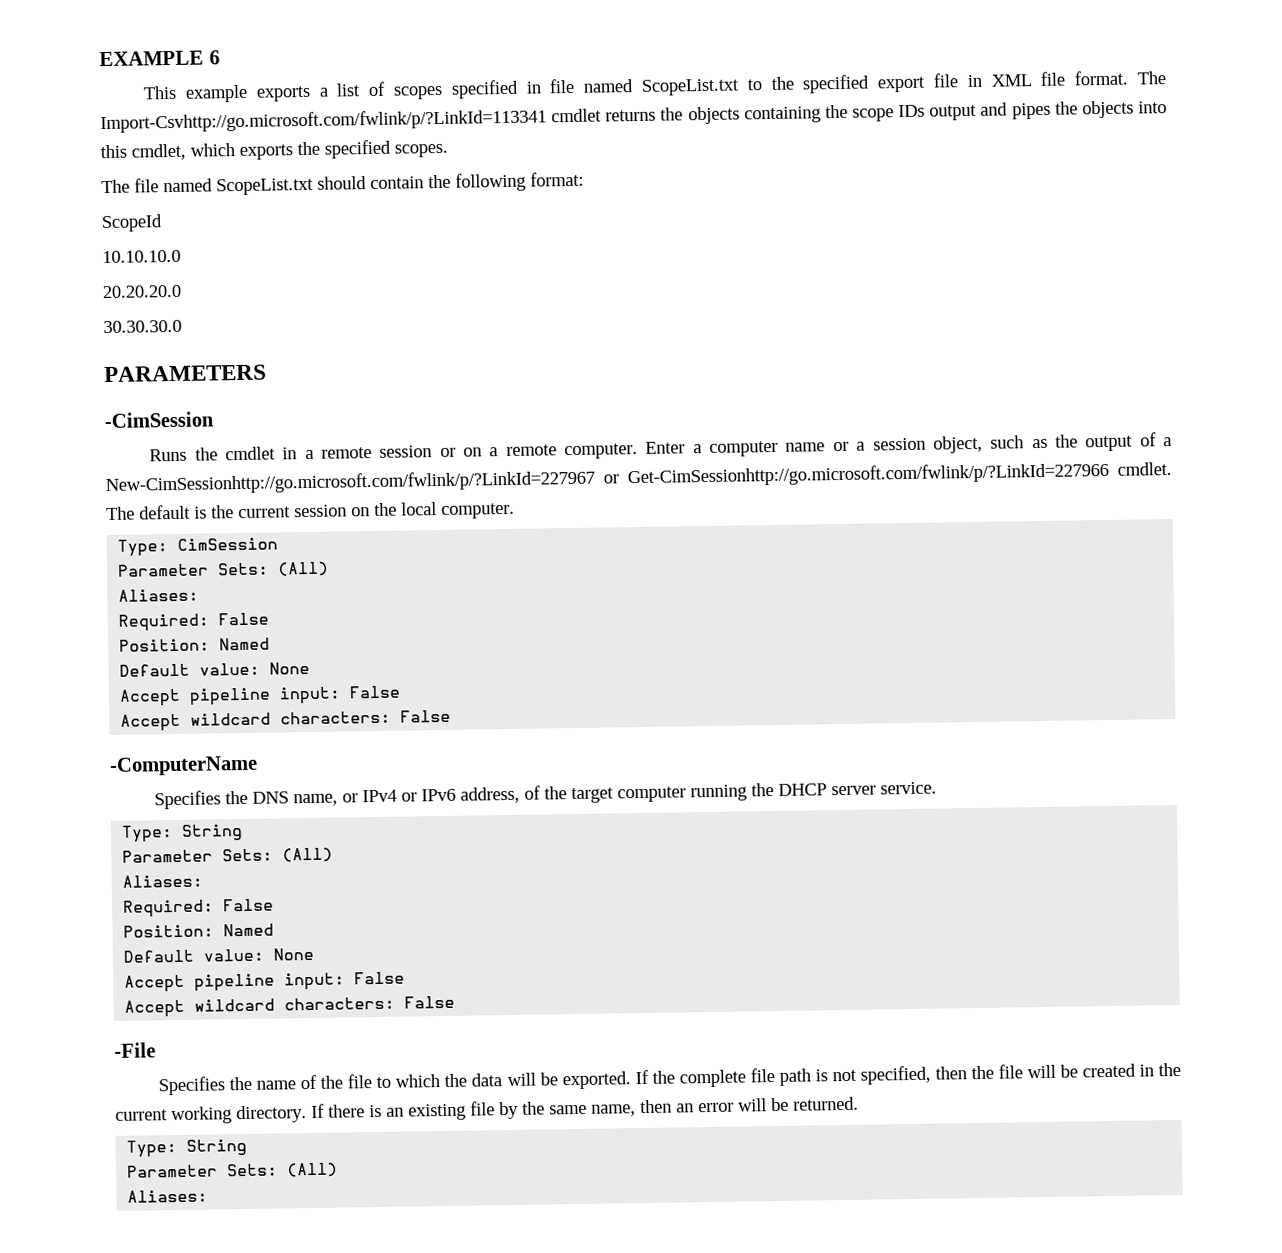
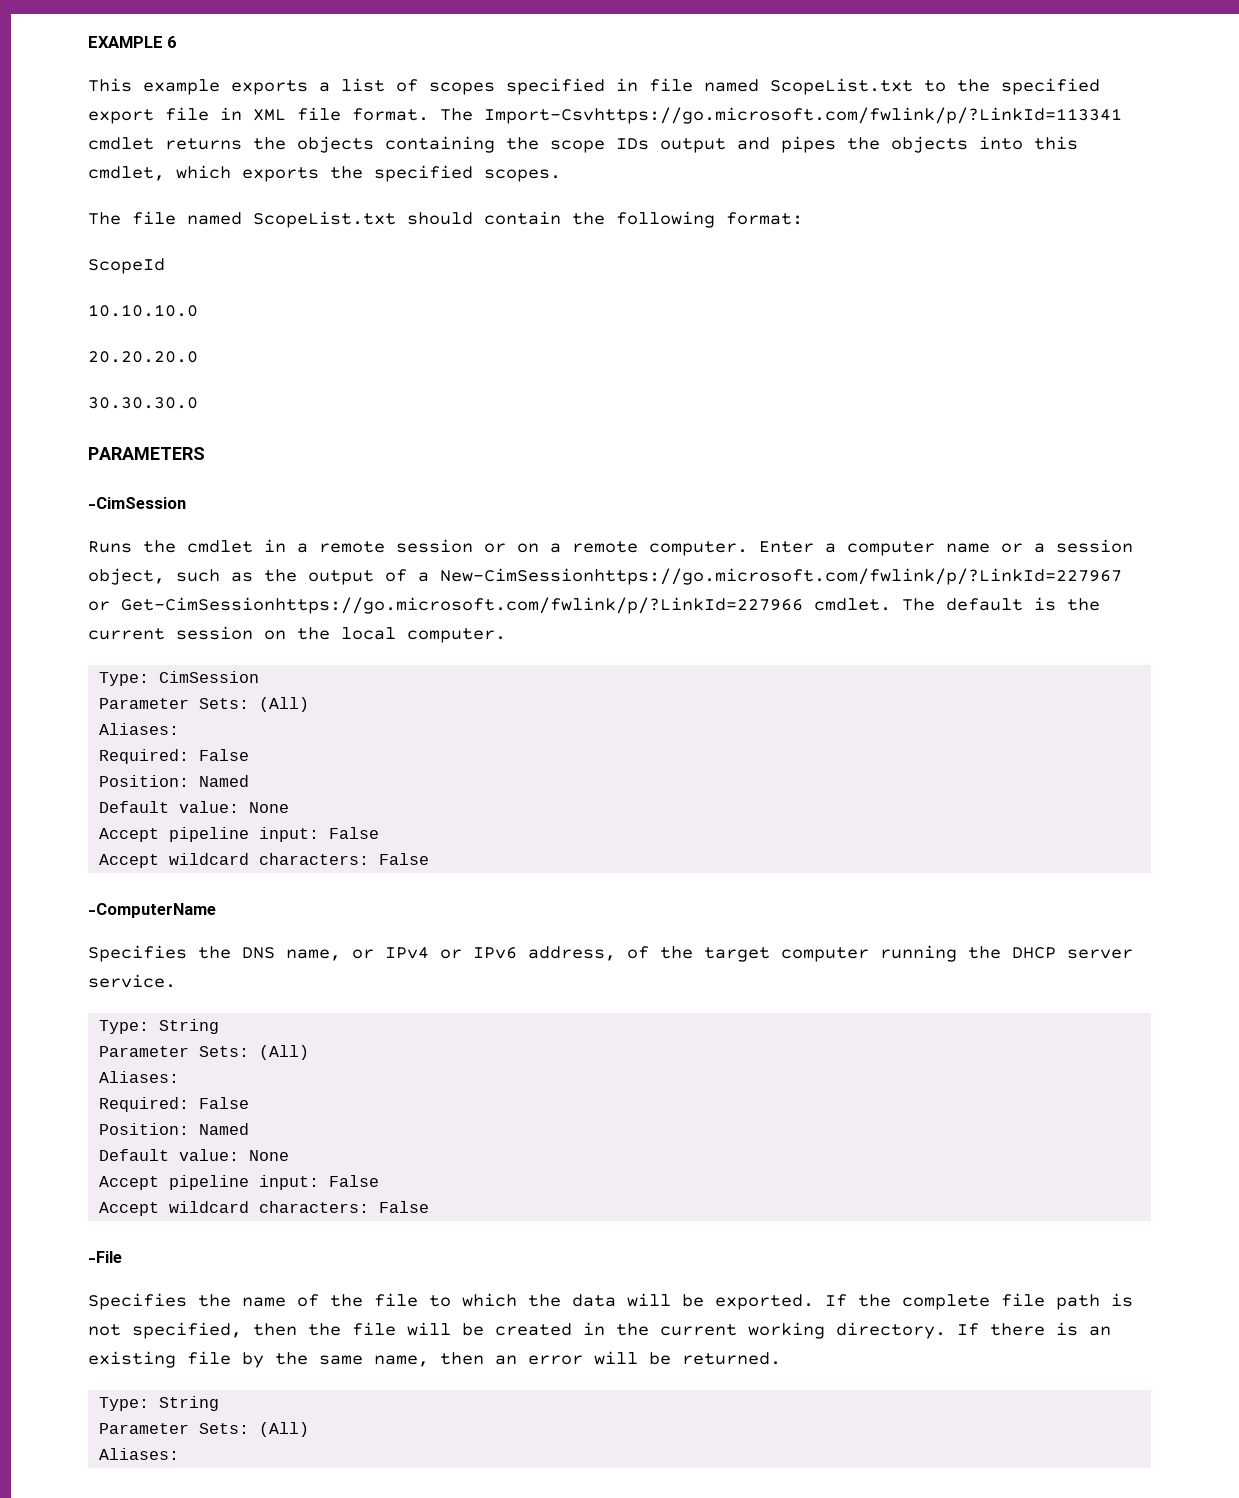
[100,108,547,134] Import-Csvhttp://go.microsoft.com/fwlink/p/?LinkId=113341 -> [484,107,1122,124] Import-Csvhttps://go.microsoft.com/fwlink/p/?LinkId=113341
[105,461,1109,496] New-CimSessionhttp://go.microsoft.com/fwlink/p/?LinkId=227967 or Get-CimSessionhttp://go.microsoft.com/fwlink/p/?LinkId=227966 -> [440,568,1122,585] [88,597,803,614] New-CimSessionhttps://go.microsoft.com/fwlink/p/?LinkId=227967 or Get-CimSessionhttps://go.microsoft.com/fwlink/p/?LinkId=227966

